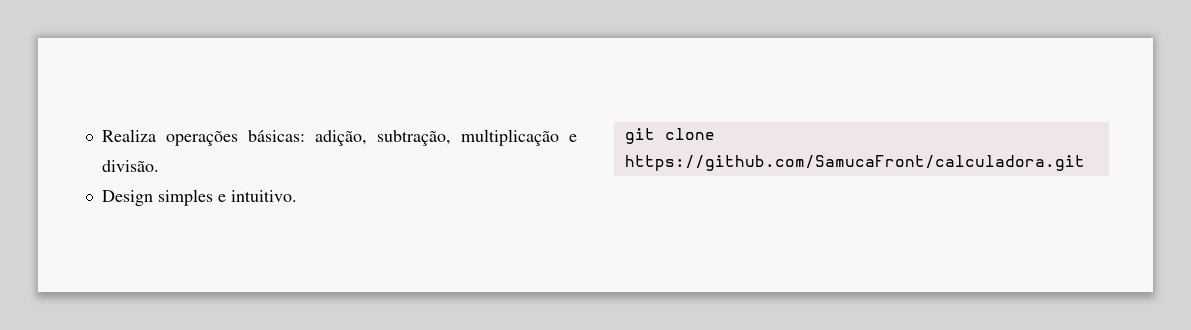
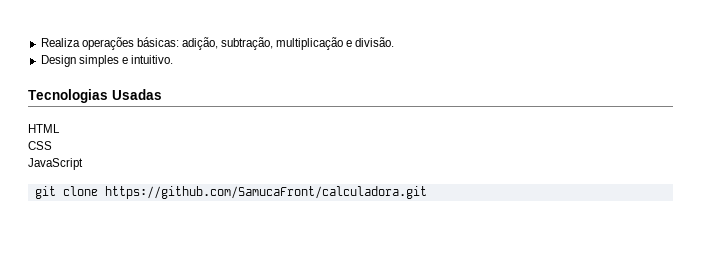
(297, 196) none -> [28,89,162,103] [28,124,60,133] [28,141,52,150] [28,158,83,170] // Tecnologias Usadas // HTML // CSS // JavaScript

